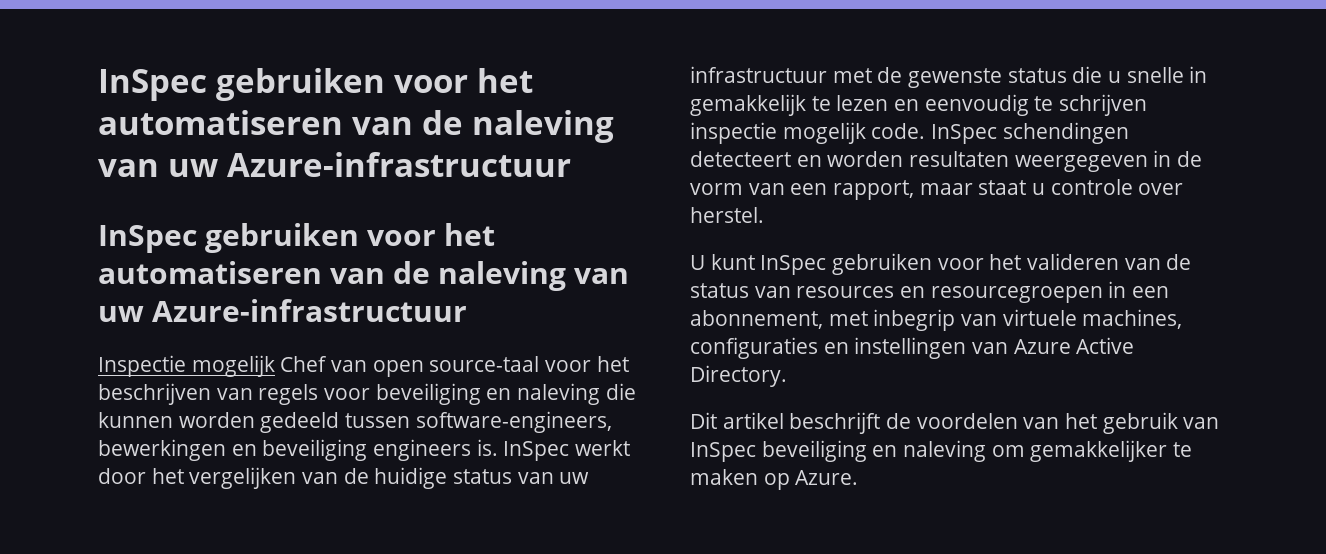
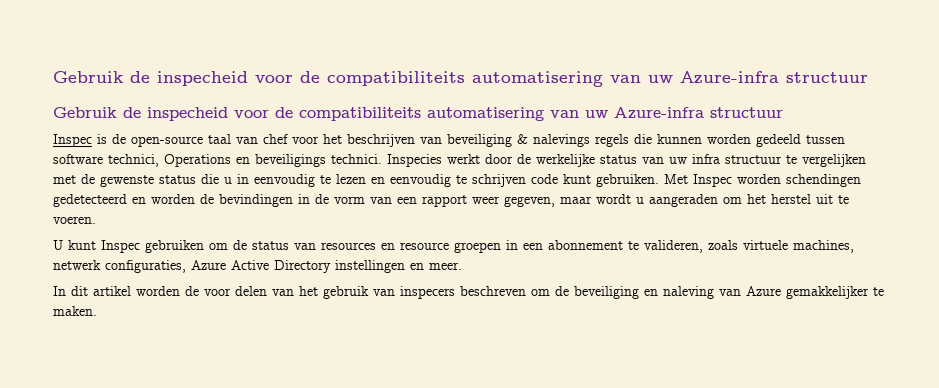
[98,68,533,101] [98,110,614,143] [98,152,571,177] [98,223,495,253] [98,261,629,291] [98,299,467,322] [98,355,629,377] [98,383,601,405] InSpec gebruiken voor het automatiseren van de naleving van uw Azure-infrastructuur // InSpec gebruiken voor het automatiseren van de naleving van uw Azure-infrastructuur // Inspectie mogelijk Chef van open source-taal voor het beschrijven van regels voor beveiliging en naleving -> [53,71,868,87] [53,107,783,121] [53,134,629,147] Gebruik de inspecheid voor de compatibiliteits automatisering van uw Azure-infra structuur // Gebruik de inspecheid voor de compatibiliteits automatisering van uw Azure-infra structuur // Inspec is de open-source taal van chef voor het beschrijven van beveiliging & nalevings regels
[415,411,612,433] [98,439,631,461] [98,467,590,489] [690,66,827,83] software-engineers, bewerkingen en beveiliging engineers is. InSpec werkt door het vergelijken van de huidige status van uw infrastructuur -> [53,154,866,167] software technici, Operations en beveiligings technici. Inspecies werkt door de werkelijke status van uw infra structuur te vergelijken
[1126,66,1208,83] [690,94,806,116] snelle in gemakkelijk -> [237,174,315,187] in eenvoudig
[690,122,1129,144] [690,151,1148,172] inspectie mogelijk code. InSpec schendingen detecteert en worden resultaten weergegeven -> [531,174,861,187] [53,194,293,207] code kunt gebruiken. Met Inspec worden schendingen gedetecteerd en worden de bevindingen
[833,179,1184,200] [690,207,764,223] [690,253,1161,275] rapport, maar staat u controle over herstel. // U kunt InSpec gebruiken voor het valideren van -> [422,194,849,207] [53,216,96,224] [53,240,228,253] rapport weer gegeven, maar wordt u aangeraden om het herstel uit te voeren. // U kunt Inspec gebruiken om
[930,281,1170,303] [690,309,1183,331] [690,337,1135,359] [690,365,787,387] [690,412,1220,434] [690,440,1193,462] [690,469,859,490] resourcegroepen in een abonnement, met inbegrip van virtuele machines, configuraties en instellingen van Azure Active Directory. // Dit artikel beschrijft de voordelen van het gebruik van InSpec beveiliging en naleving om gemakkelijker te maken op Azure. -> [400,240,854,253] [53,260,462,273] [53,286,884,299] [53,306,97,316] resource groepen in een abonnement te valideren, zoals virtuele machines, netwerk configuraties, Azure Active Directory instellingen en meer. // In dit artikel worden de voor delen van het gebruik van inspecers beschreven om de beveiliging en naleving van Azure gemakkelijker te maken.

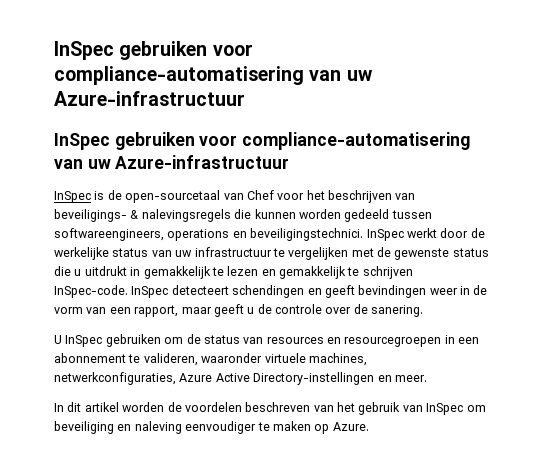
[53,71,868,87] [53,107,783,121] [53,134,629,147] Gebruik de inspecheid voor de compatibiliteits automatisering van uw Azure-infra structuur // Gebruik de inspecheid voor de compatibiliteits automatisering van uw Azure-infra structuur // Inspec is de open-source taal van chef voor het beschrijven van beveiliging & nalevings regels -> [54,41,253,60] [54,66,372,85] [54,91,245,106] [54,132,471,150] [54,155,290,169] [54,190,416,203] [54,209,231,222] InSpec gebruiken voor compliance-automatisering van uw Azure-infrastructuur // InSpec gebruiken voor compliance-automatisering van uw Azure-infrastructuur // InSpec is de open-sourcetaal van Chef voor het beschrijven van beveiligings- & nalevingsregels
[53,154,442,167] software technici, Operations en beveiligings technici. Inspecies -> [54,228,404,241] softwareengineers, operations en beveiligingstechnici. InSpec
[692,154,782,164] infra structuur -> [194,247,272,257] infrastructuur
[237,174,315,187] in eenvoudig -> [84,266,211,279] uitdrukt in gemakkelijk
[390,174,451,187] eenvoudig -> [279,266,346,279] gemakkelijk
[531,174,861,187] [53,194,293,207] code kunt gebruiken. Met Inspec worden schendingen gedetecteerd en worden de bevindingen -> [54,285,458,298] InSpec-code. InSpec detecteert schendingen en geeft bevindingen weer
[422,194,849,207] [53,216,96,224] rapport weer gegeven, maar wordt u aangeraden om het herstel uit te voeren. -> [134,304,424,317] rapport, maar geeft u de controle over de sanering.
[68,240,140,253] kunt Inspec -> [65,335,103,347] InSpec
[400,242,501,253] resource groepen -> [344,337,442,347] resourcegroepen
[708,240,738,250] zoals -> [201,353,263,363] waaronder
[53,260,405,273] netwerk configuraties, Azure Active Directory instellingen -> [54,372,375,385] netwerkconfiguraties, Azure Active Directory-instellingen
[204,286,267,296] voor delen -> [184,402,311,412] voordelen beschreven
[400,286,884,299] [53,306,97,316] inspecers beschreven om de beveiliging en naleving van Azure gemakkelijker te maken. -> [426,403,486,415] [54,421,369,434] InSpec om beveiliging en naleving eenvoudiger te maken op Azure.

